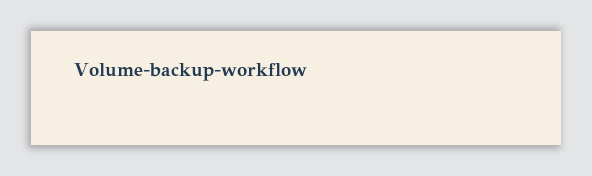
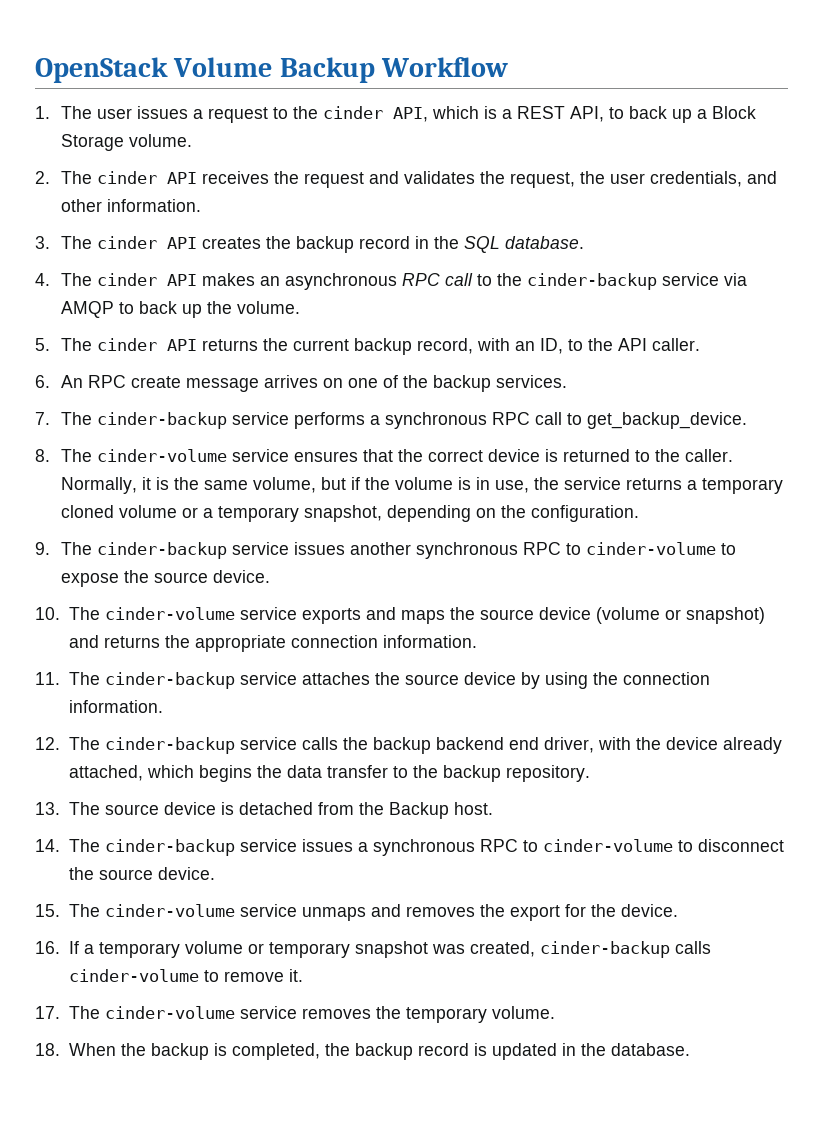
[74,63,307,81] Volume-backup-workflow -> [35,57,509,83] [35,106,756,123] [60,134,192,151] [35,171,777,188] [60,199,201,212] [35,236,584,253] [35,273,747,290] [60,301,300,318] [35,338,700,355] [35,375,567,392] [35,412,747,429] [35,449,733,462] [60,477,783,494] [60,505,639,522] [35,542,736,559] [60,570,270,587] [35,607,765,624] [68,635,477,652] [35,672,710,689] [68,700,163,713] [35,737,782,754] [68,765,590,782] [35,802,493,819] [35,839,784,856] [68,867,215,880] [35,904,678,921] [35,941,711,958] [68,969,303,982] [35,1006,555,1023] [35,1043,690,1060] OpenStack Volume Backup Workflow // 1. The user issues a request to the cinder API, which is a REST API, to back up a Block Storage volume. // 2. The cinder API receives the request and validates the request, the user credentials, and other information. // 3. The cinder API creates the backup record in the SQL database. // 4. The cinder API makes an asynchronous RPC call to the cinder-backup service via AMQP to back up the volume. // 5. The cinder API returns the current backup record, with an ID, to the API caller. // 6. An RPC create message arrives on one of the backup services. // 7. The cinder-backup service performs a synchronous RPC call to get_backup_device. // 8. The cinder-volume service ensures that the correct device is returned to the caller. Normally, it is the same volume, but if the volume is in use, the service returns a temporary cloned volume or a temporary snapshot, depending on the configuration. // 9. The cinder-backup service issues another synchronous RPC to cinder-volume to expose the source device. // 10. The cinder-volume service exports and maps the source device (volume or snapshot) and returns the appropriate connection information. // 11. The cinder-backup service attaches the source device by using the connection information. // 12. The cinder-backup service calls the backup backend end driver, with the device already attached, which begins the data transfer to the backup repository. // 13. The source device is detached from the Backup host. // 14. The cinder-backup service issues a synchronous RPC to cinder-volume to disconnect the source device. // 15. The cinder-volume service unmaps and removes the export for the device. // 16. If a temporary volume or temporary snapshot was created, cinder-backup calls cinder-volume to remove it. // 17. The cinder-volume service removes the temporary volume. // 18. When the backup is completed, the backup record is updated in the database.

